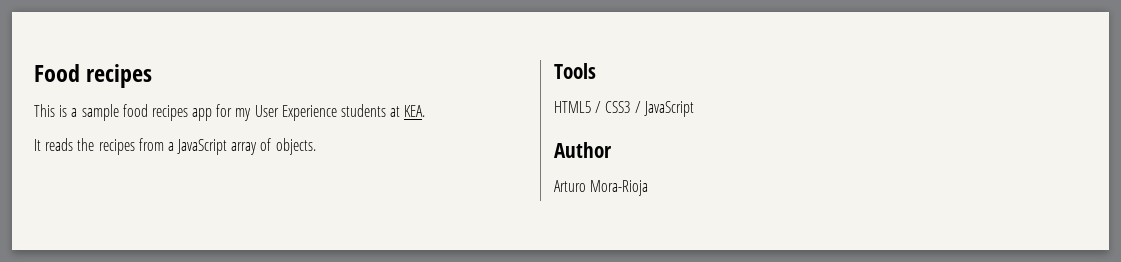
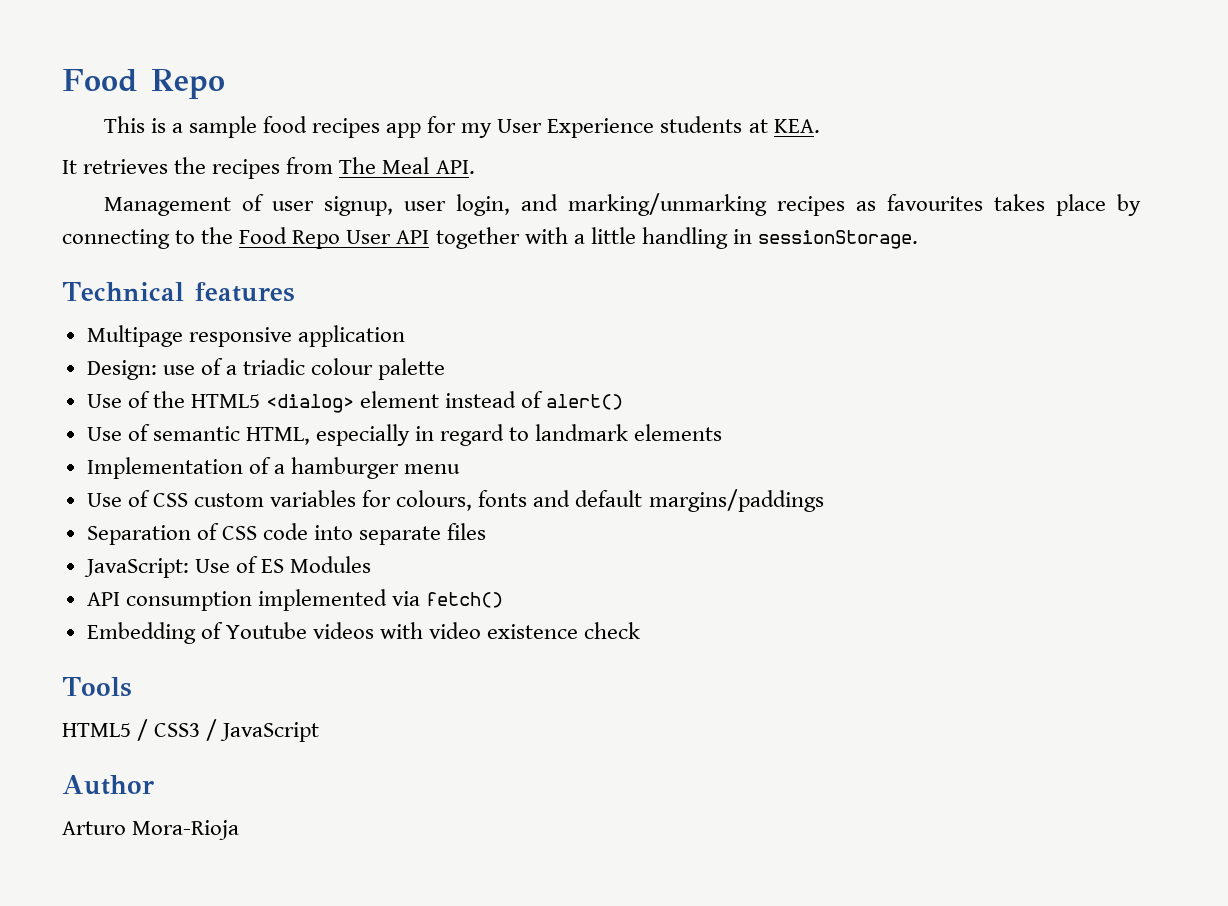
[34,64,153,88] Food recipes -> [62,69,225,99] Food Repo
[45,138,74,151] reads -> [83,159,169,174] retrieves
[167,138,316,155] a JavaScript array of objects. -> [339,157,475,174] [103,193,1142,216] [62,227,918,249] [62,282,295,302] [86,325,405,347] [86,358,446,380] [86,391,624,413] [86,424,723,446] [86,457,461,479] [86,489,824,512] [86,523,487,545] [83,556,372,578] [86,589,504,611] [86,622,641,644] The Meal API. // Management of user signup, user login, and marking/unmarking recipes as favourites takes place by connecting to the Food Repo User API together with a little handling in sessionStorage. // Technical features // Multipage responsive application // Design: use of a triadic colour palette // Use of the HTML5 <dialog> element instead of alert() // Use of semantic HTML, especially in regard to landmark elements // Implementation of a hamburger menu // Use of CSS custom variables for colours, fonts and default margins/paddings // Separation of CSS code into separate files // JavaScript: Use of ES Modules // API consumption implemented via fetch() // Embedding of Youtube videos with video existence check

